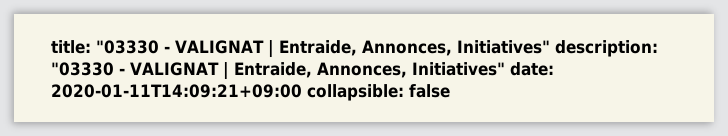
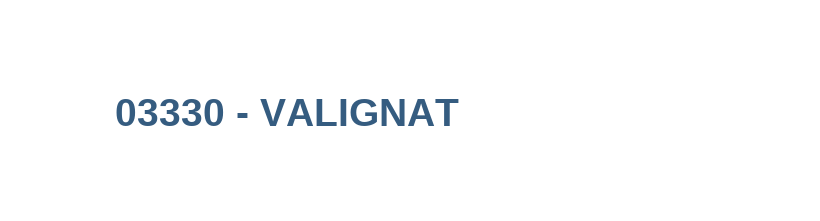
[51,40,658,58] [51,62,554,80] [51,84,450,101] title: "03330 - VALIGNAT | Entraide, Annonces, Initiatives" description: "03330 - VALIGNAT | Entraide, Annonces, Initiatives" date: 2020-01-11T14:09:21+09:00 collapsible: false -> [115,99,459,126] 03330 - VALIGNAT

